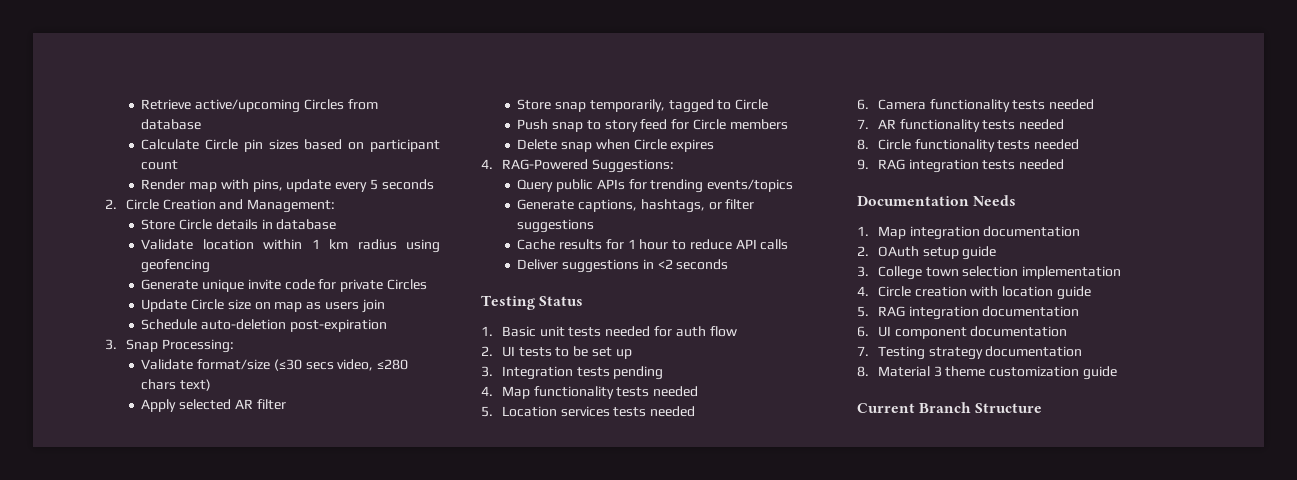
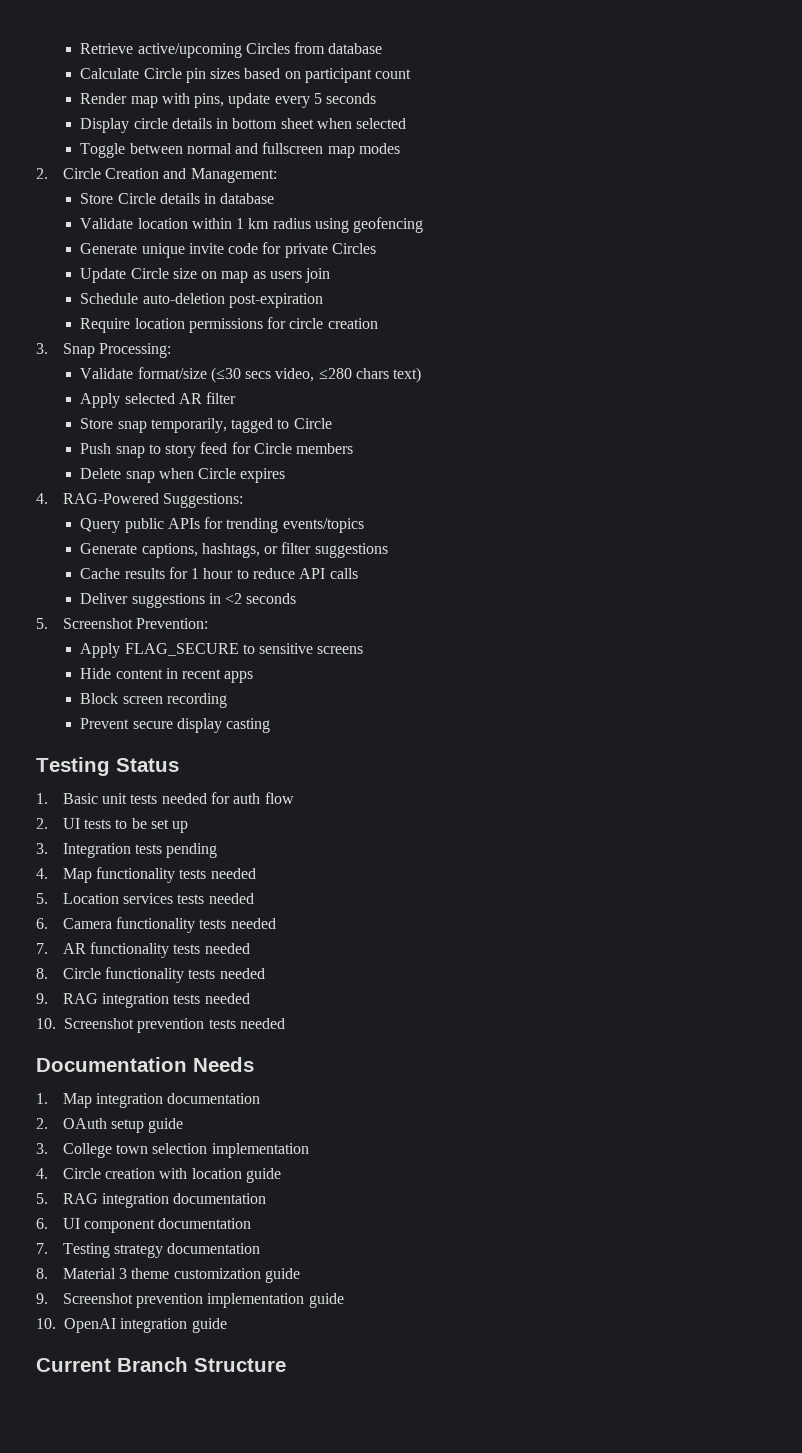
(434, 184) none -> [80,118,407,133] [80,142,401,158] // Display circle details in bottom sheet when selected // Toggle between normal and fullscreen map modes
(387, 325) none -> [80,317,378,333] // Require location permissions for circle creation
(729, 264) none -> [36,618,208,629] [80,643,364,658] [80,668,254,683] [80,693,227,708] [80,718,271,733] // 5. Screenshot Prevention: // Apply FLAG_SECURE to sensitive screens // Hide content in recent apps // Block screen recording // Prevent secure display casting
(1065, 164) none -> [36,1018,285,1033] // 10. Screenshot prevention tests needed
(1117, 373) none -> [36,1293,344,1308] [36,1318,227,1333] // 9. Screenshot prevention implementation guide // 10. OpenAI integration guide

